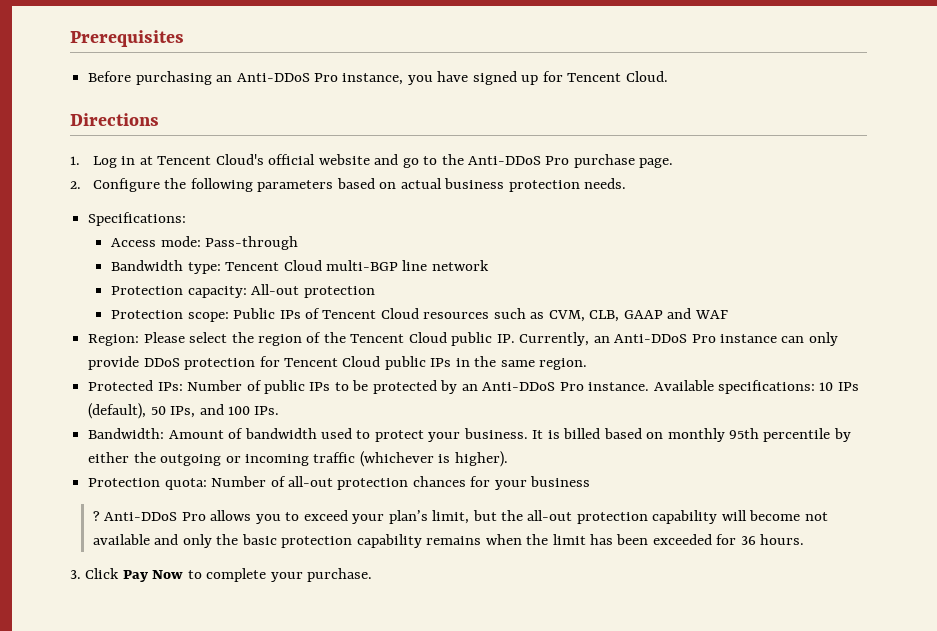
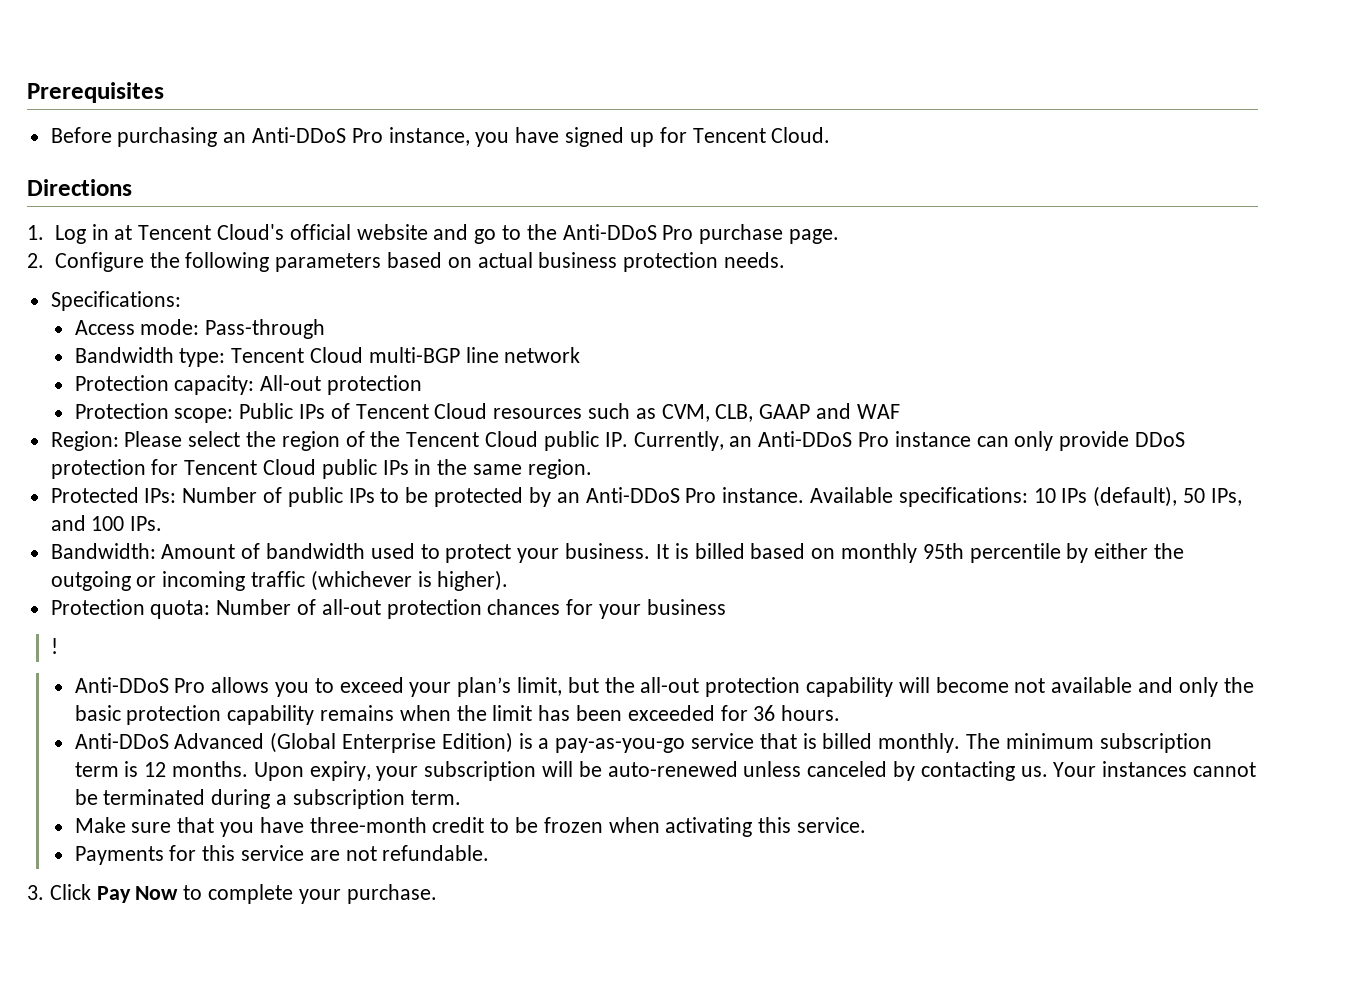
[93,511,101,521] ? -> [50,638,58,654] ! //
(805, 539) none -> [74,732,1212,753] [74,761,1256,781] [74,789,461,809] [74,817,866,837] [74,845,490,865] // Anti-DDoS Advanced (Global Enterprise Edition) is a pay-as-you-go service that is billed monthly. The minimum subscription term is 12 months. Upon expiry, your subscription will be auto-renewed unless canceled by contacting us. Your instances cannot be terminated during a subscription term. // Make sure that you have three-month credit to be frozen when activating this service. // Payments for this service are not refundable.

